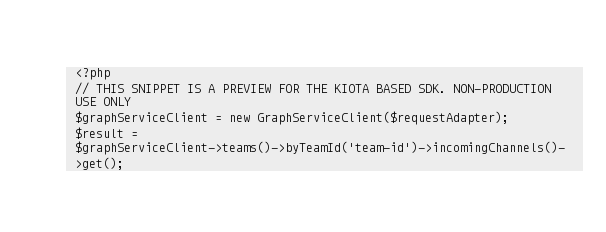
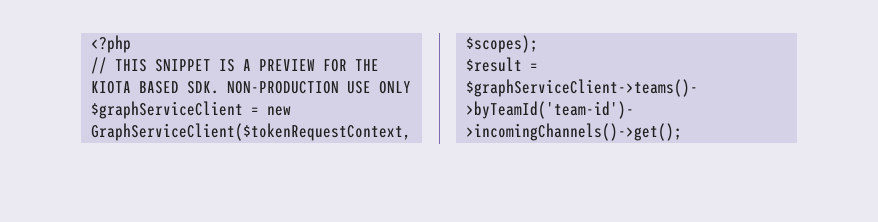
[256,111,509,125] GraphServiceClient($requestAdapter); -> [90,123,411,141] [465,35,538,53] GraphServiceClient($tokenRequestContext, $scopes);

